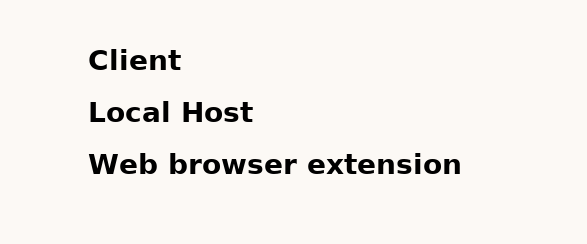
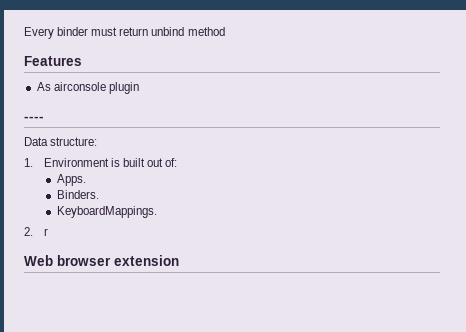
[88,49,181,70] [88,101,253,122] Client // Local Host -> [24,27,225,39] [24,56,82,66] [36,82,139,94] [24,116,44,121] [24,137,98,146] [24,158,178,167] [56,174,86,186] [56,190,99,199] [56,206,157,218] [24,227,49,236] Every binder must return unbind method // Features // As airconsole plugin // ---- // Data structure: // 1. Environment is built out of: // Apps. // Binders. // KeyboardMappings. // 2. r

